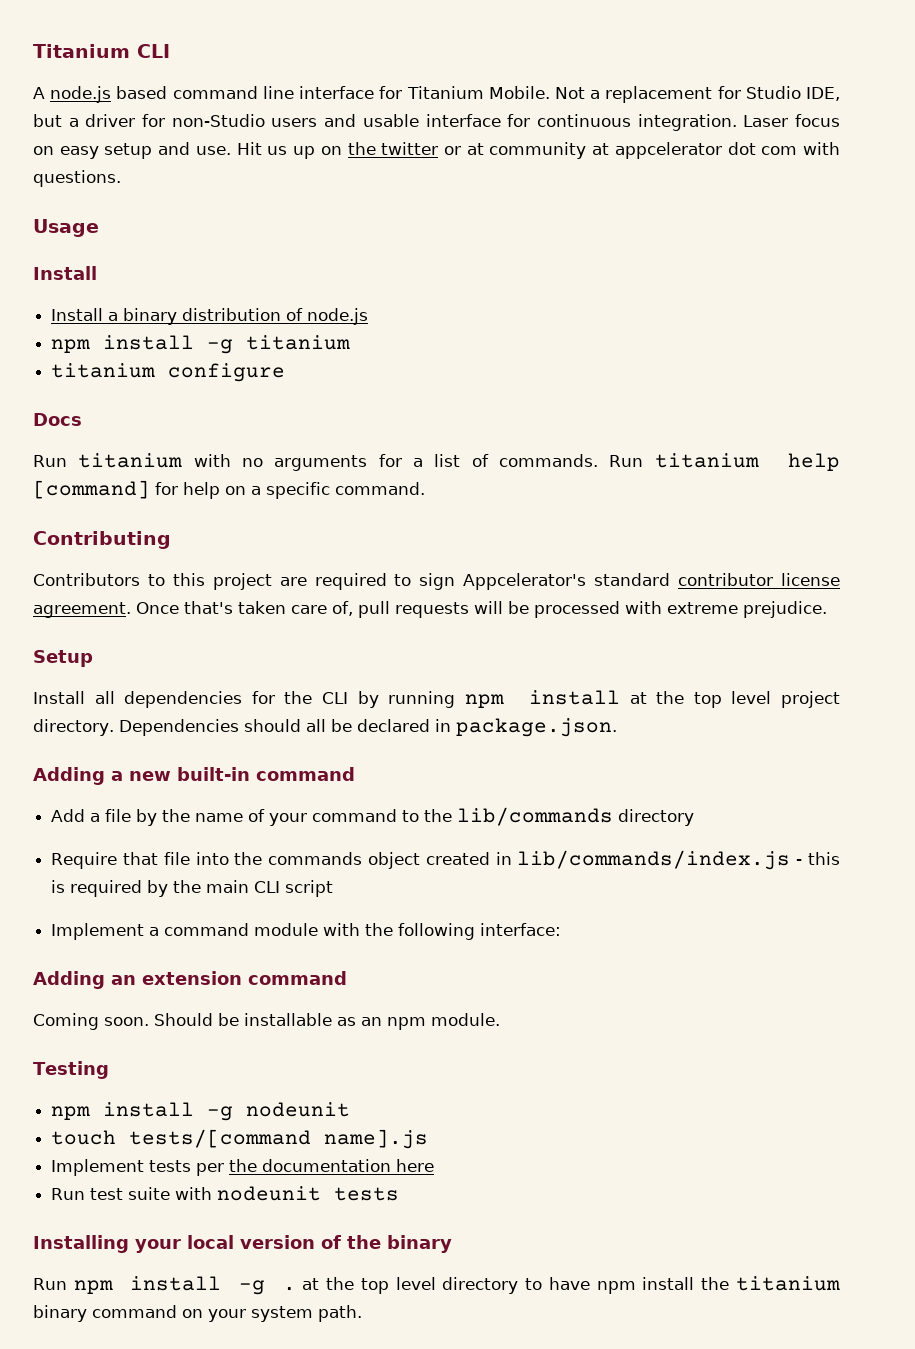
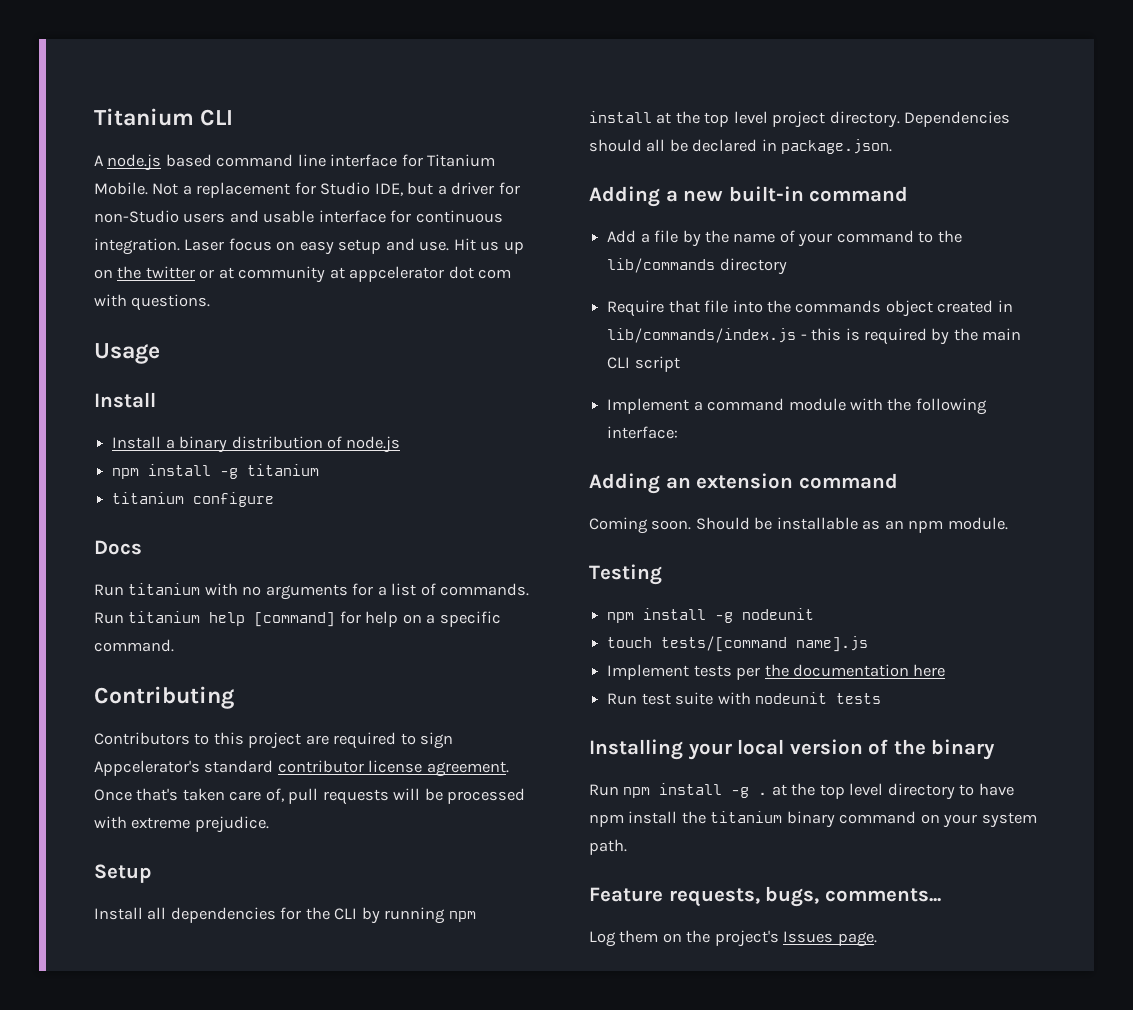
(362, 1313) none -> [589,886,941,907] [589,930,877,947] // Feature requests, bugs, comments... // Log them on the project's Issues page.

